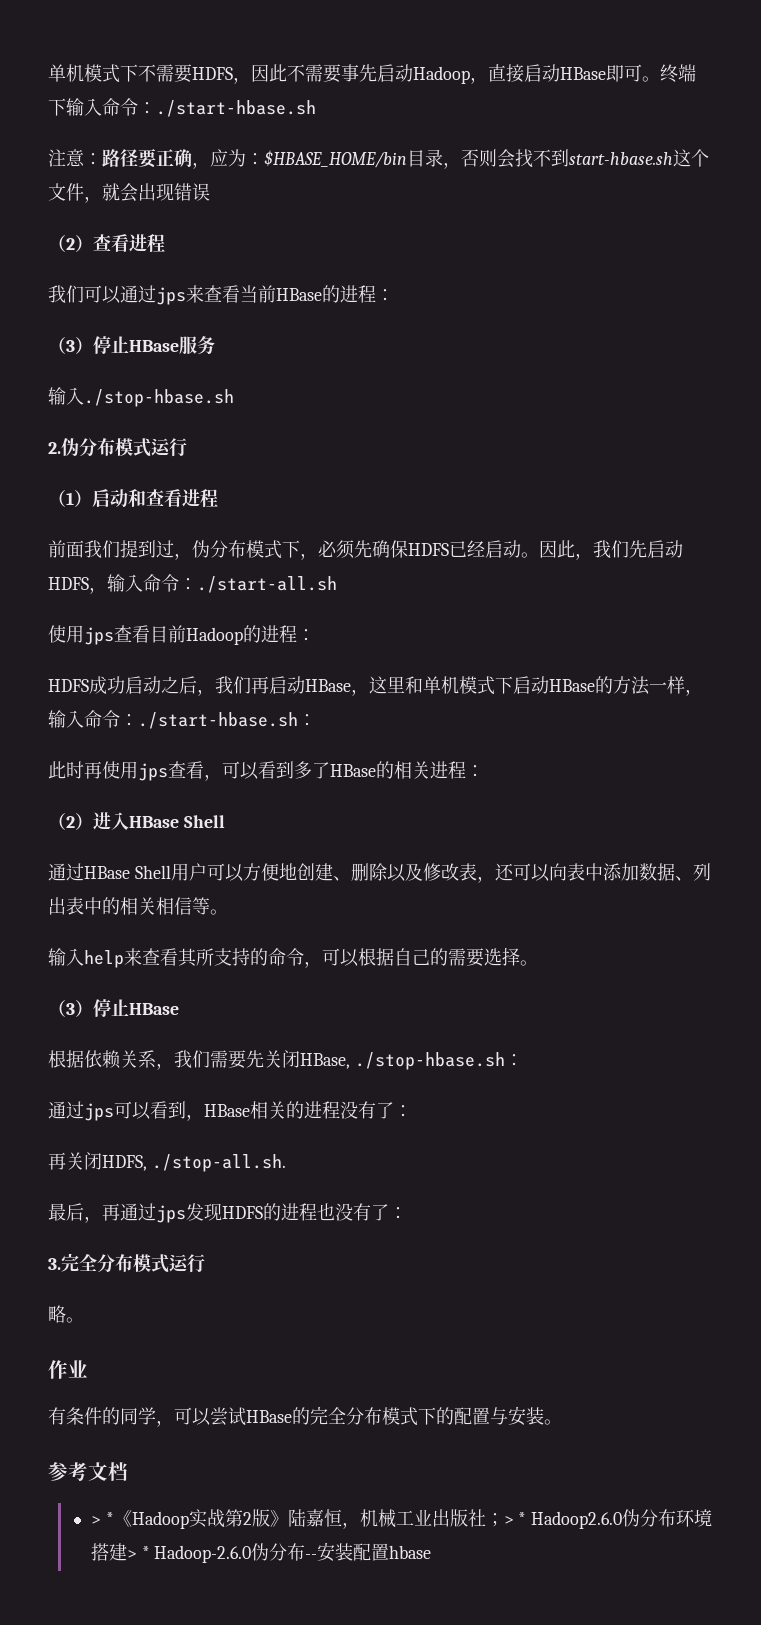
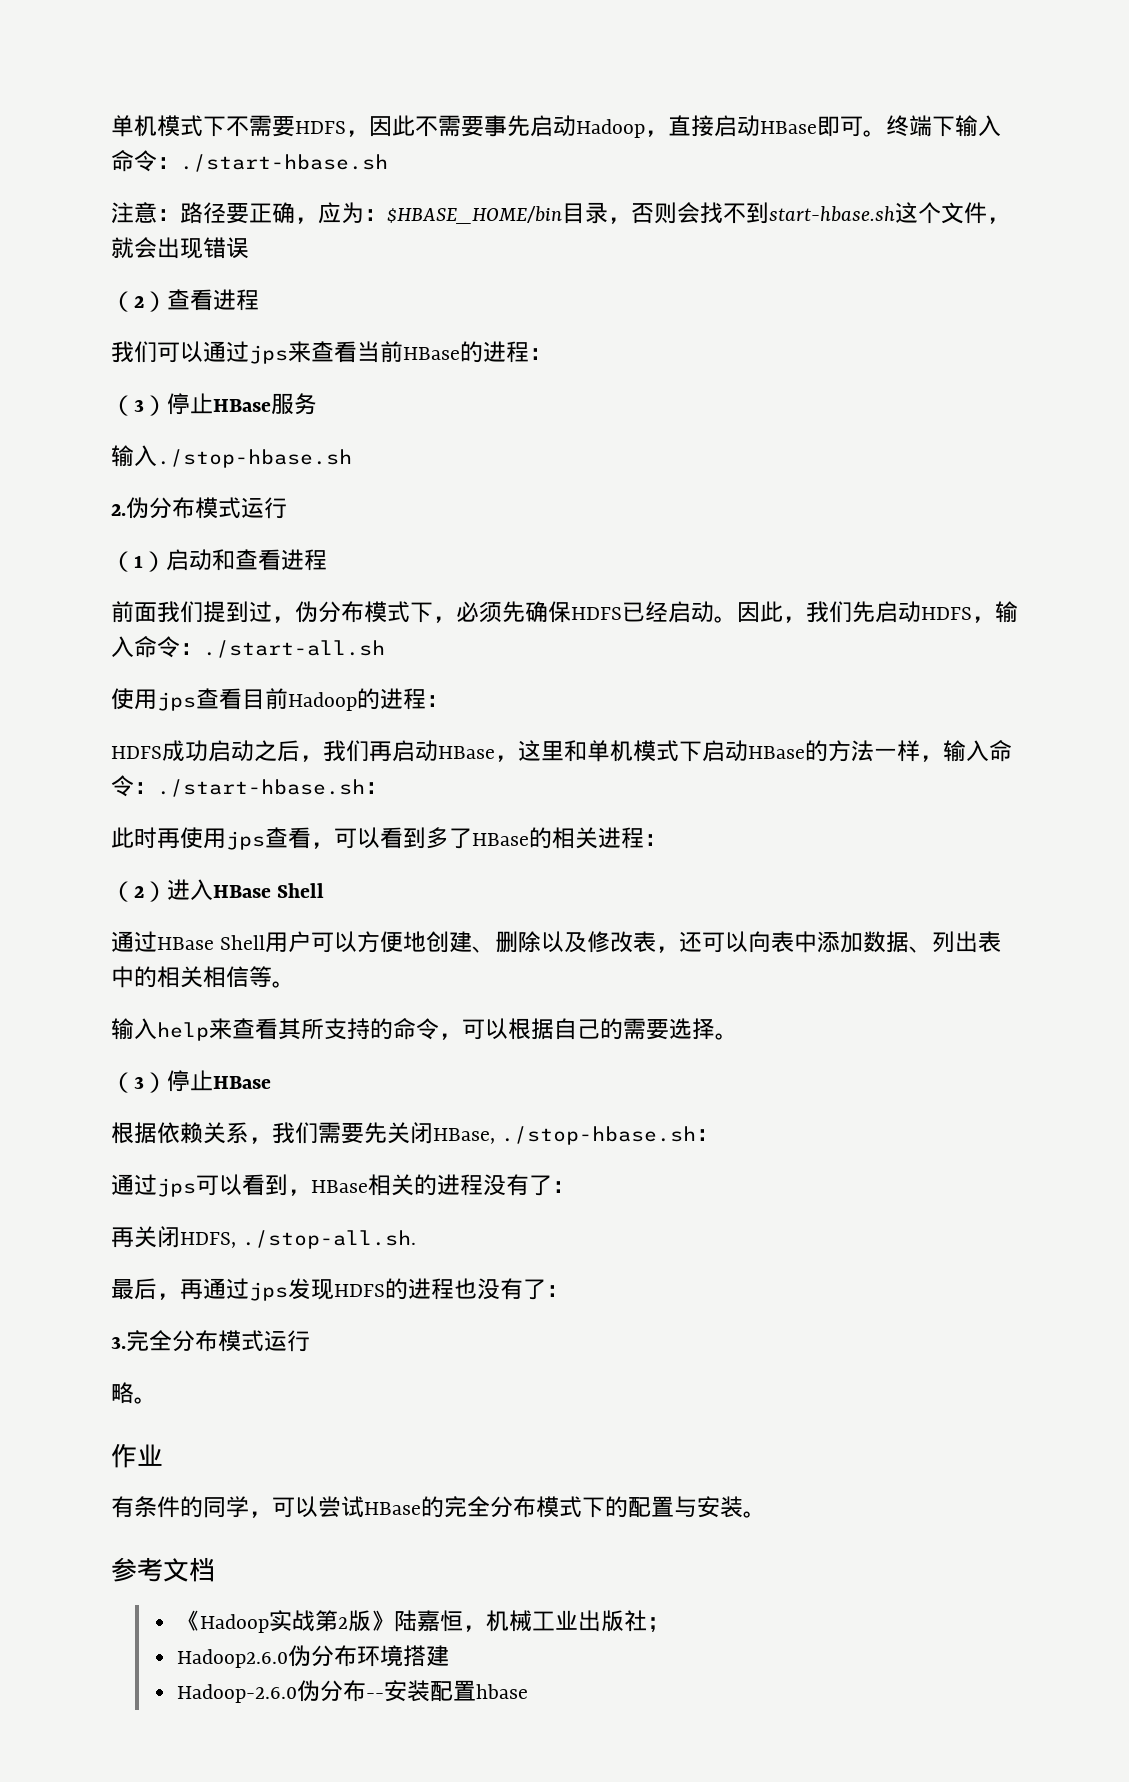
[90,1512,114,1525] > * -> (215, 1569) none
[503,1512,527,1525] > * -> (670, 1624) //
[126,1546,150,1559] > * -> (449, 1656) //

